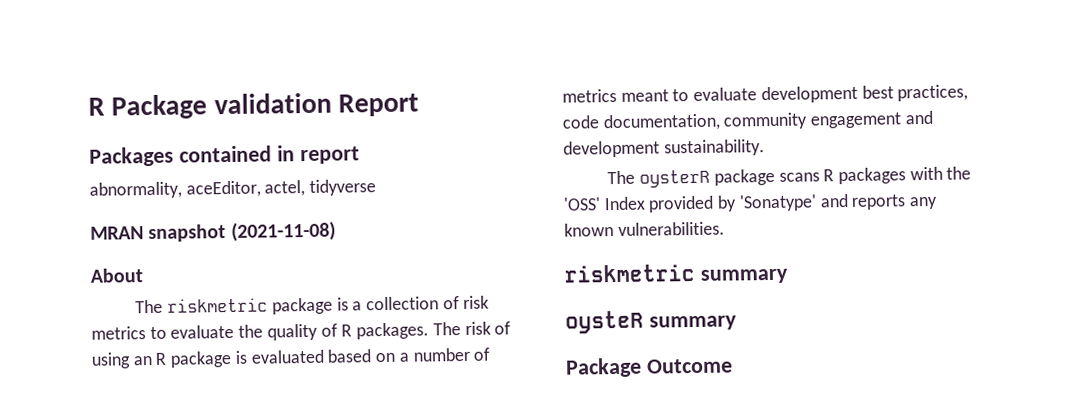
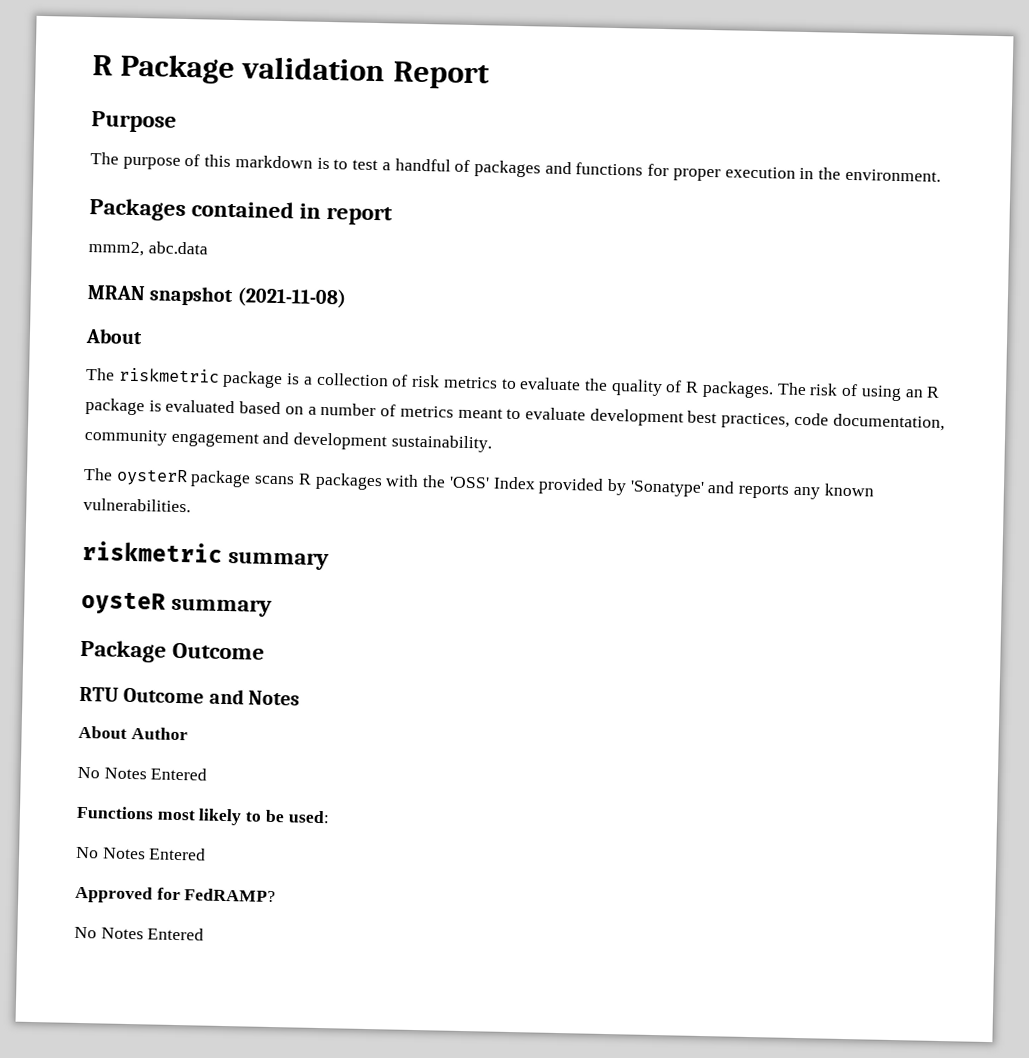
(420, 105) none -> [91,111,177,133] [90,152,941,182] // Purpose // The purpose of this markdown is to test a handful of packages and functions for proper execution in the environment.
[89,179,377,199] abnormality, aceEditor, actel, tidyverse -> [88,241,208,257] mmm2, abc.data
(733, 366) none -> [79,686,300,706] [78,725,188,741] [77,766,208,781] [76,805,330,826] [76,846,207,861] [75,885,277,904] [74,926,205,941] // RTU Outcome and Notes // About Author // No Notes Entered // Functions most likely to be used: // No Notes Entered // Approved for FedRAMP? // No Notes Entered

